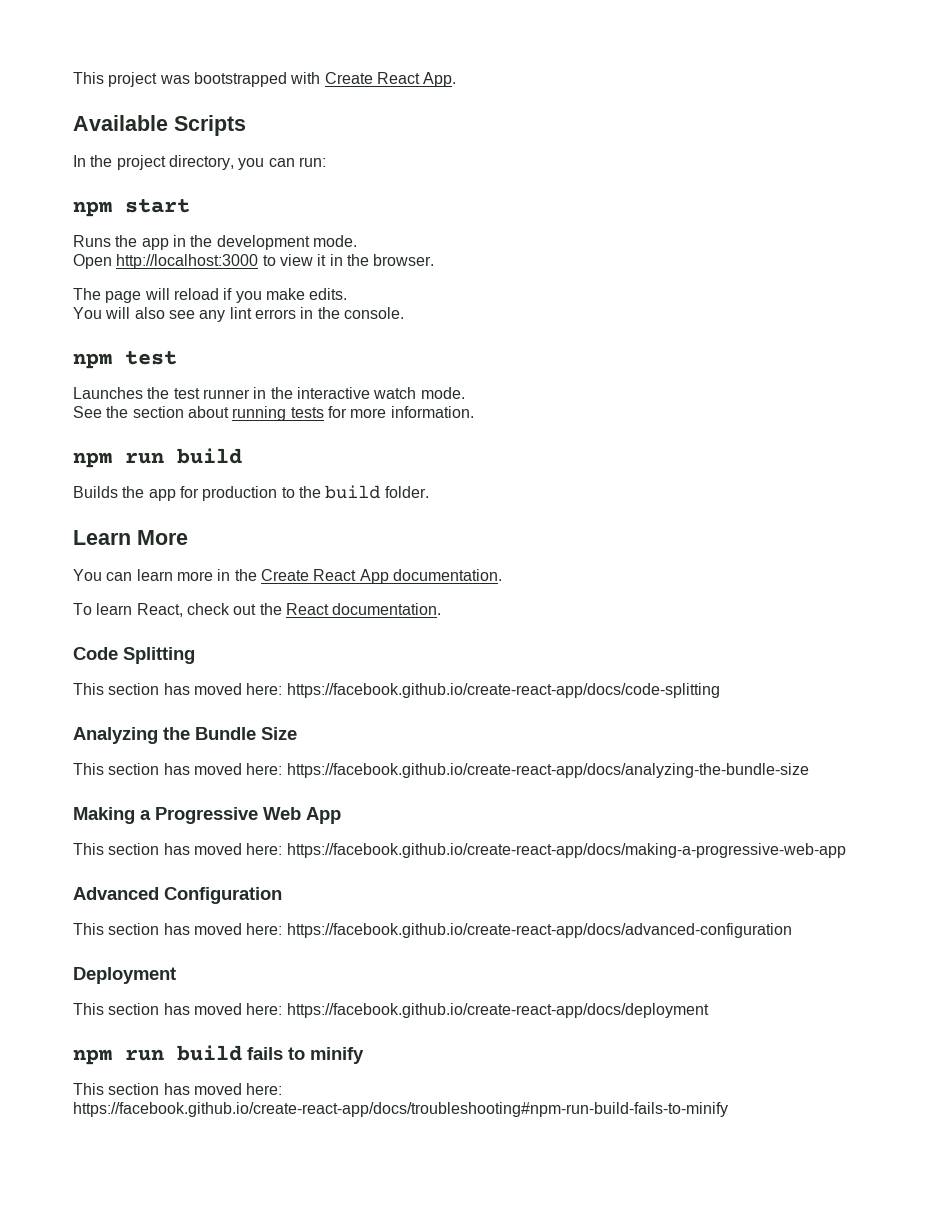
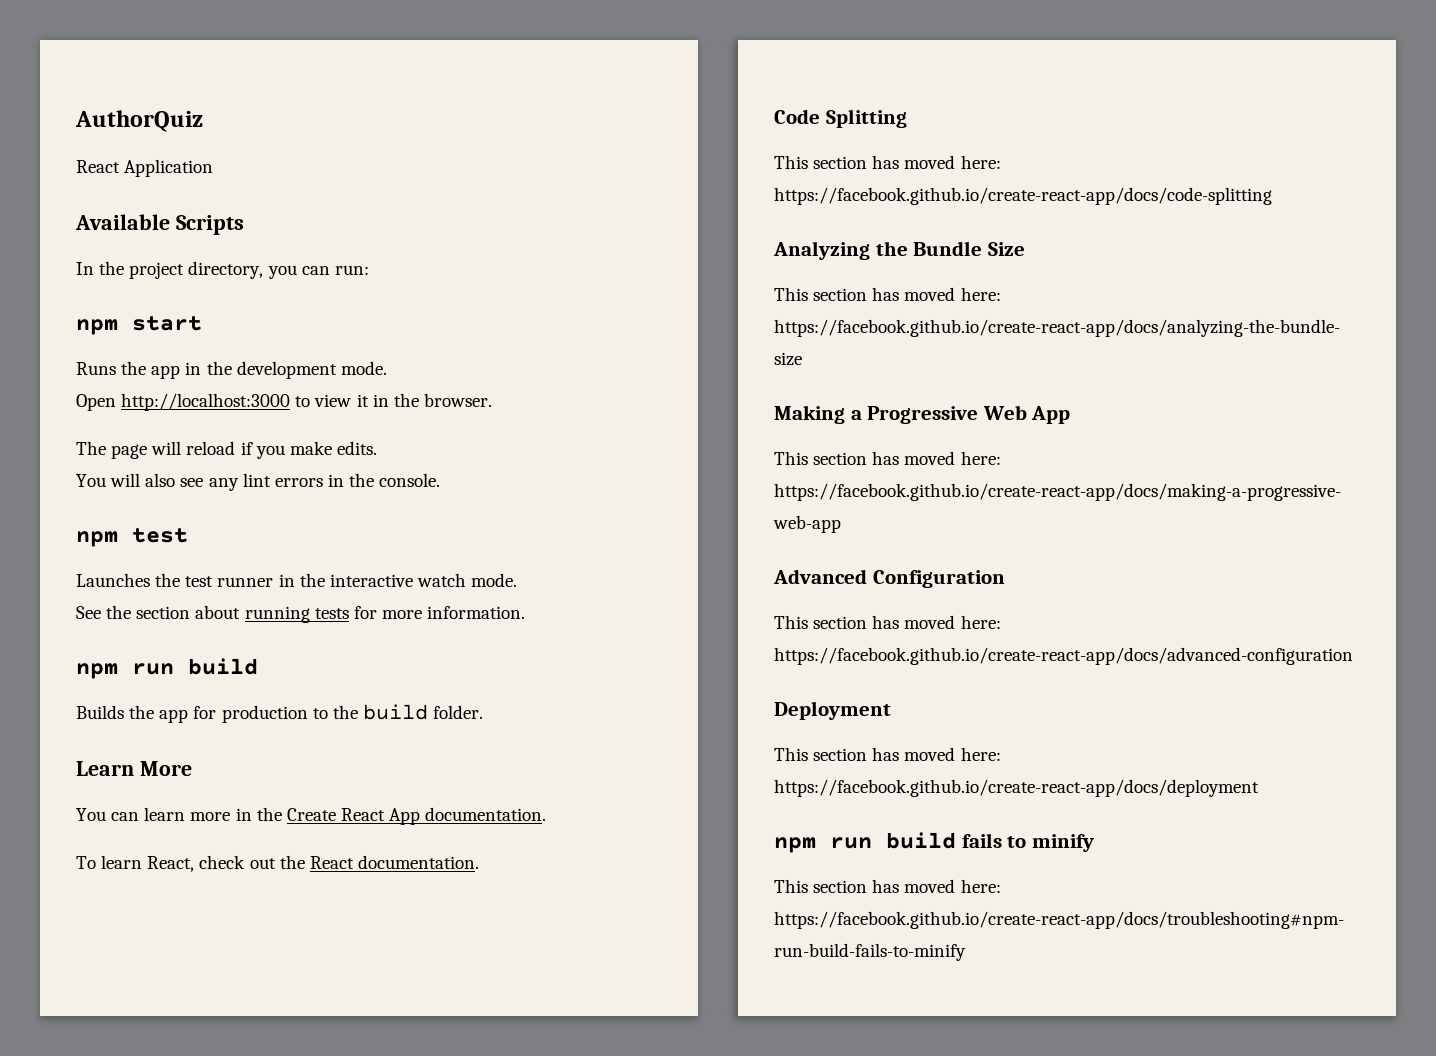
[73,72,457,87] This project was bootstrapped with Create React App. -> [75,110,203,132] [76,159,214,177] AuthorQuiz // React Application

